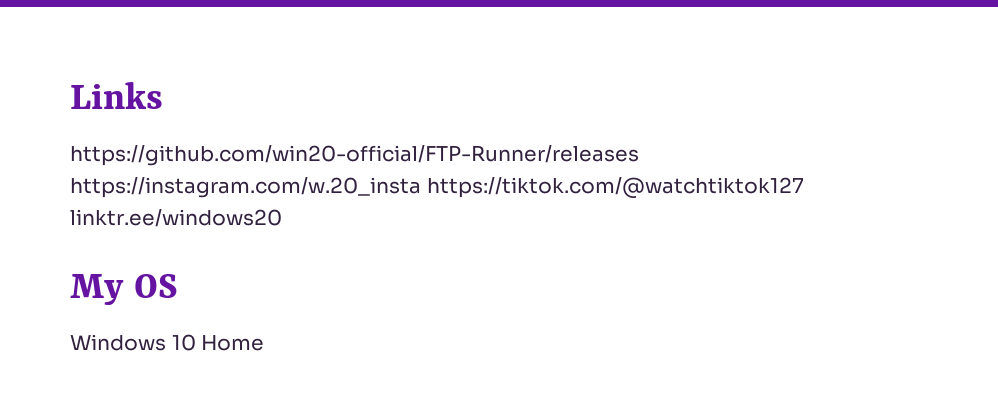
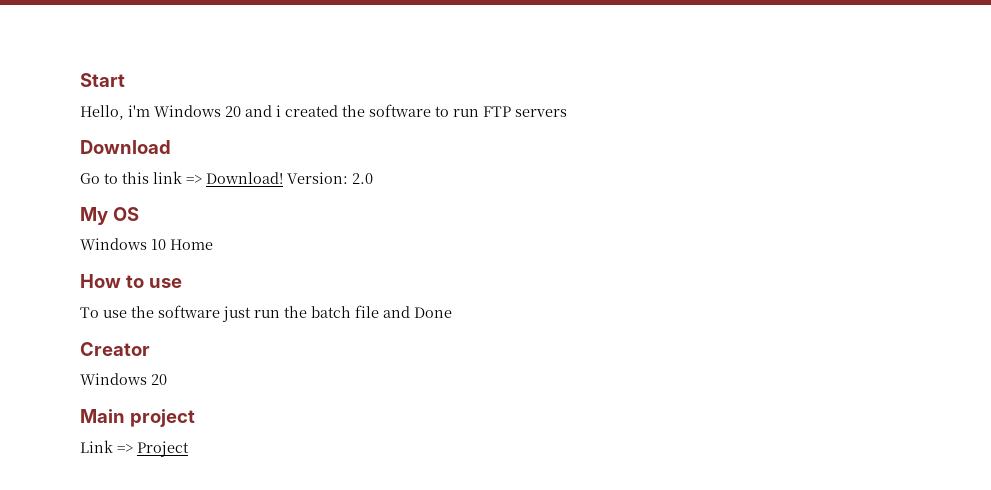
[70,82,163,109] [70,145,639,166] [70,177,804,198] [70,209,282,227] Links // https://github.com/win20-official/FTP-Runner/releases https://instagram.com/w.20_insta https://tiktok.com/@watchtiktok127 linktr.ee/windows20 -> [80,73,125,87] [80,104,567,120] [80,140,171,154] [80,171,373,184] Start // Hello, i'm Windows 20 and i created the software to run FTP servers // Download // Go to this link => Download! Version: 2.0
(265, 343) none -> [80,274,182,288] [80,305,452,322] [80,342,150,356] [80,373,167,385] [80,409,195,427] [80,440,189,457] // How to use // To use the software just run the batch file and Done // Creator // Windows 20 // Main project // Link => Project

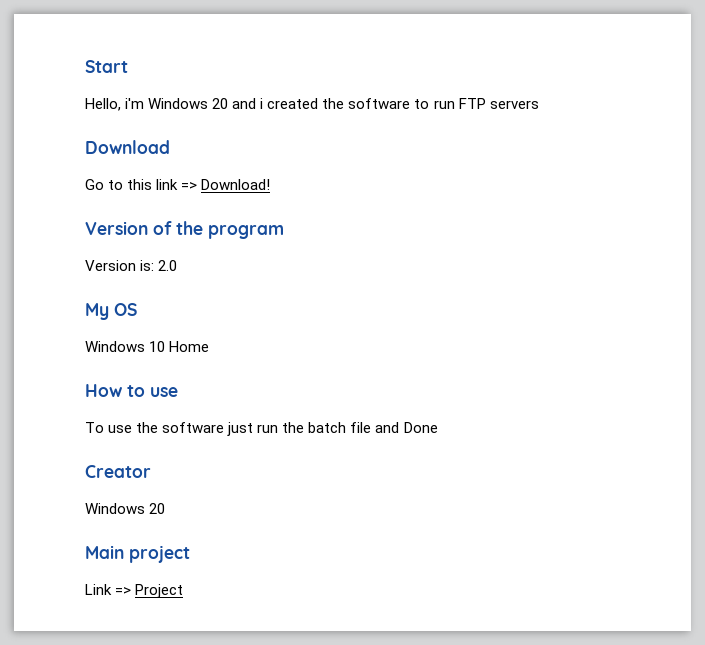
[287,172,348,184] Version: -> [85,221,284,239] [85,260,155,271] // Version of the program // Version is:

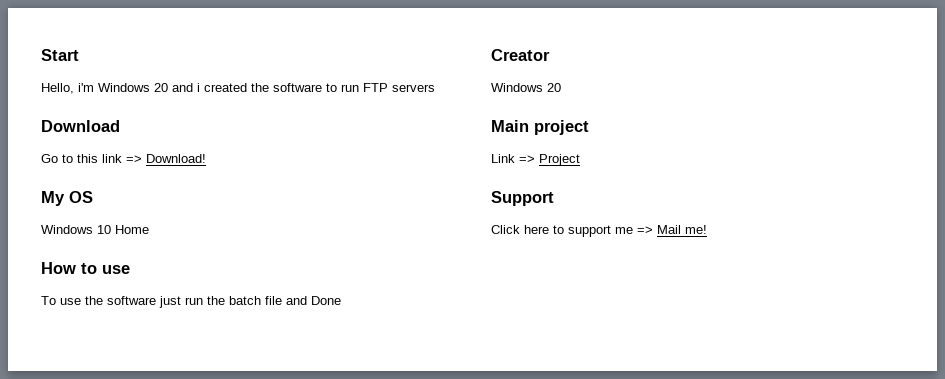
[85,221,284,239] [85,260,178,271] // Version of the program // Version is: 2.0 -> (206, 158) none
(184, 591) none -> [491,191,554,206] [491,225,707,237] // Support // Click here to support me => Mail me!

